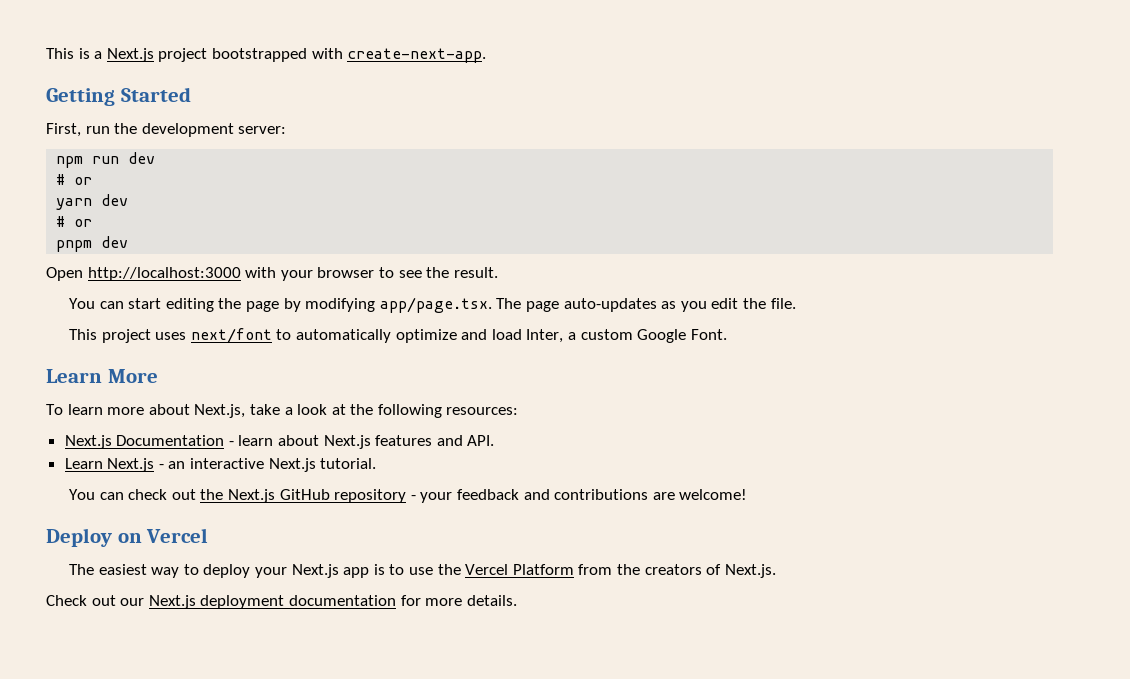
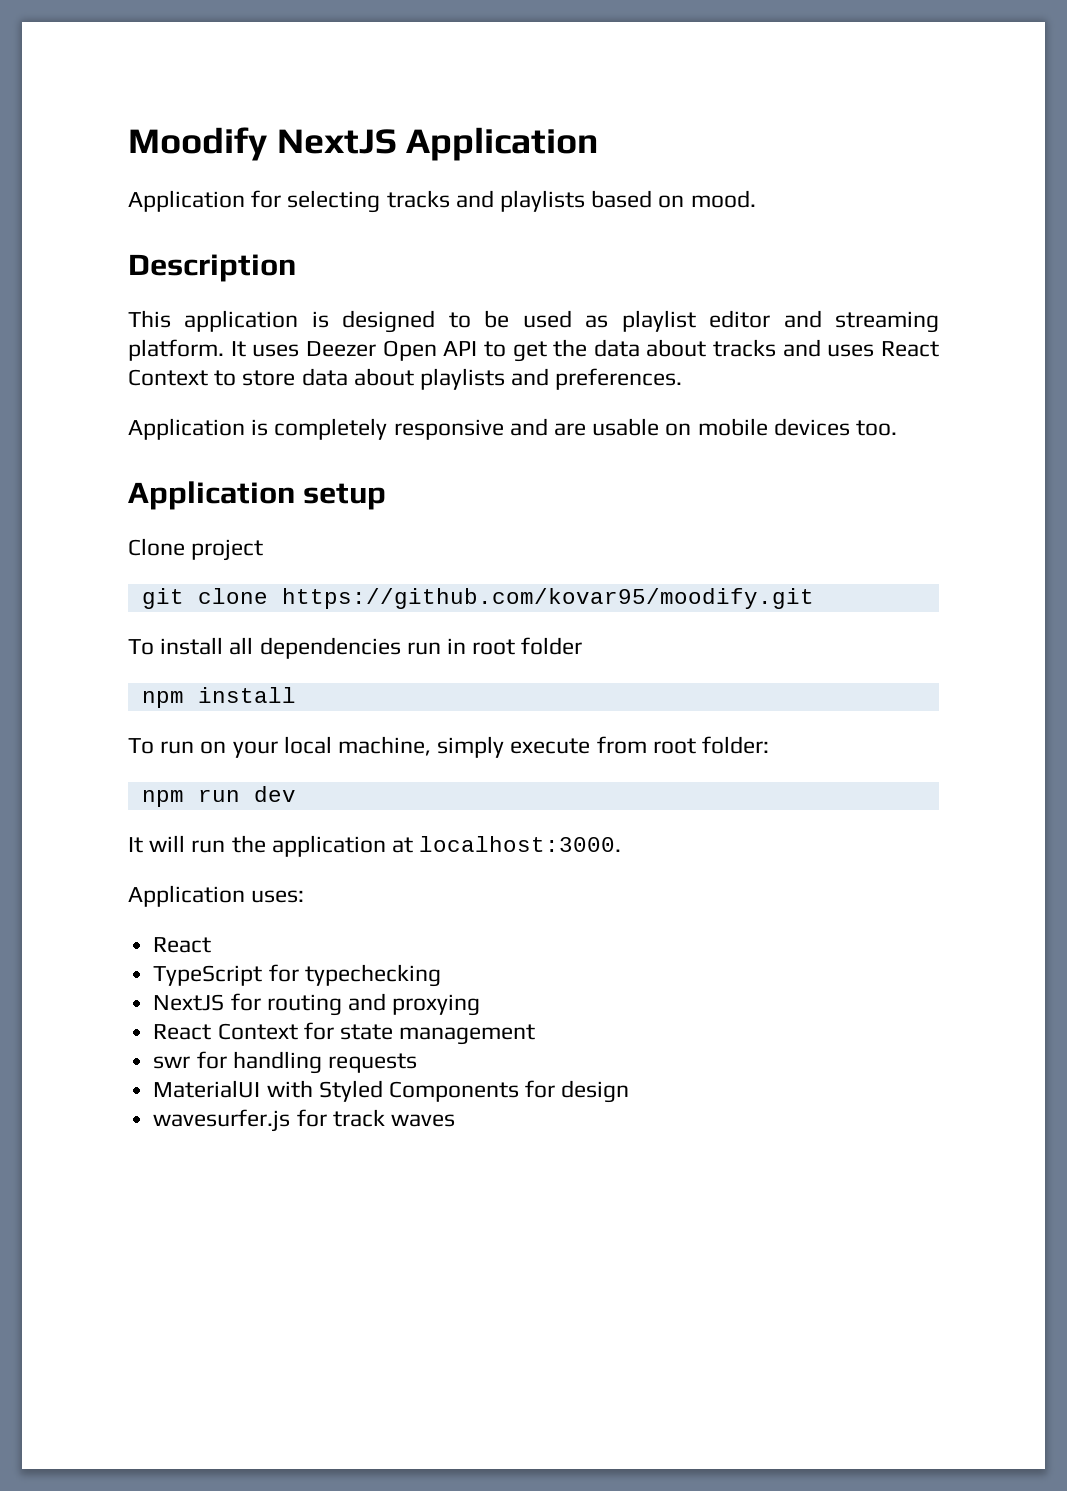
[46,48,487,63] [46,87,191,106] [46,123,287,137] [56,152,156,168] [56,174,93,185] [56,194,129,210] [56,216,93,227] [56,236,129,252] [46,267,498,281] [69,297,796,313] [69,328,727,344] [46,369,158,383] [46,404,519,418] [64,435,495,449] [64,458,377,472] [69,489,748,503] [46,528,209,547] [69,564,776,578] [46,595,517,609] This is a Next.js project bootstrapped with create-next-app. // Getting Started // First, run the development server: // npm run dev // # or // yarn dev // # or // pnpm dev // Open http://localhost:3000 with your browser to see the result. // You can start editing the page by modifying app/page.tsx. The page auto-updates as you edit the file. // This project uses next/font to automatically optimize and load Inter, a custom Google Font. // Learn More // To learn more about Next.js, take a look at the following resources: // Next.js Documentation - learn about Next.js features and API. // Learn Next.js - an interactive Next.js tutorial. // You can check out the Next.js GitHub repository - your feedback and contributions are welcome! // Deploy on Vercel // The easiest way to deploy your Next.js app is to use the Vercel Platform from the creators of Next.js. // Check out our Next.js deployment documentation for more details. -> [128,127,599,161] [128,190,756,213] [128,254,296,282] [128,310,939,333] [128,339,939,362] [128,368,683,390] [128,418,898,440] [128,481,387,510] [128,538,264,561] [141,588,814,609] [128,637,583,659] [141,687,296,708] [128,736,770,758] [141,786,296,807] [128,835,622,857] [128,885,305,907] [153,937,212,953] [153,964,441,987] [153,993,481,1016] [153,1022,536,1045] [153,1051,417,1074] [153,1080,630,1103] [153,1109,455,1132] Moodify NextJS Application // Application for selecting tracks and playlists based on mood. // Description // This application is designed to be used as playlist editor and streaming platform. It uses Deezer Open API to get the data about tracks and uses React Context to store data about playlists and preferences. // Application is completely responsive and are usable on mobile devices too. // Application setup // Clone project // git clone https://github.com/kovar95/moodify.git // To install all dependencies run in root folder // npm install // To run on your local machine, simply execute from root folder: // npm run dev // It will run the application at localhost:3000. // Application uses: // React // TypeScript for typechecking // NextJS for routing and proxying // React Context for state management // swr for handling requests // MaterialUI with Styled Components for design // wavesurfer.js for track waves

